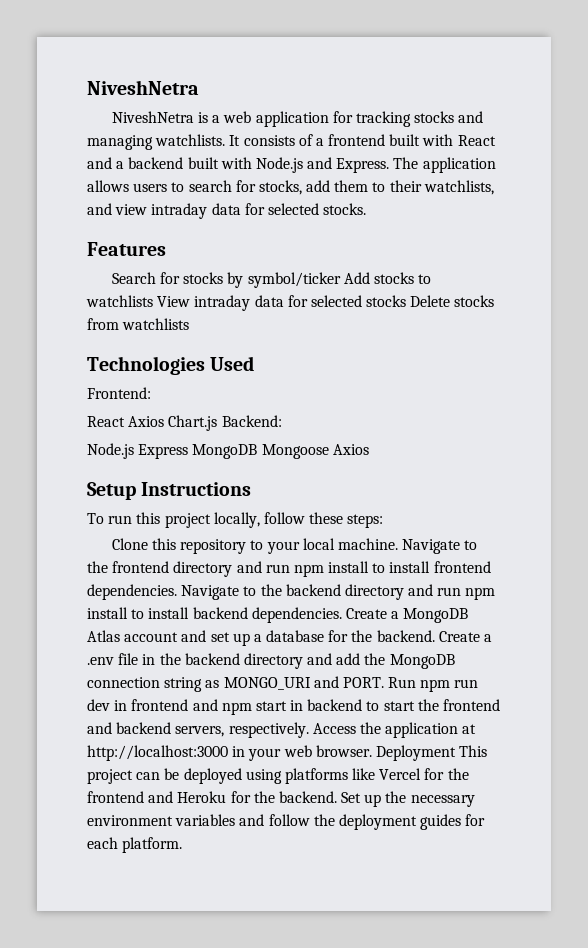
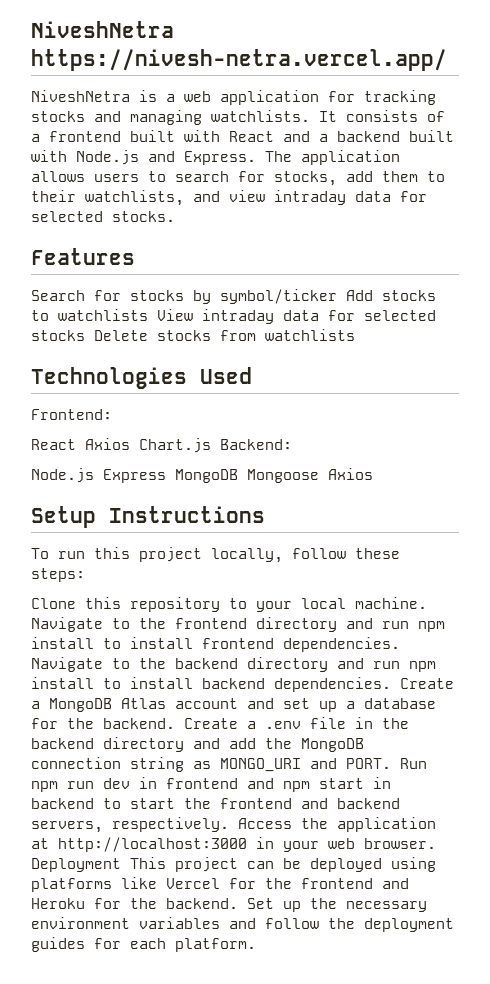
[87,80,199,95] NiveshNetra -> [31,21,174,38] [31,49,447,71] NiveshNetra https://nivesh-netra.vercel.app/

